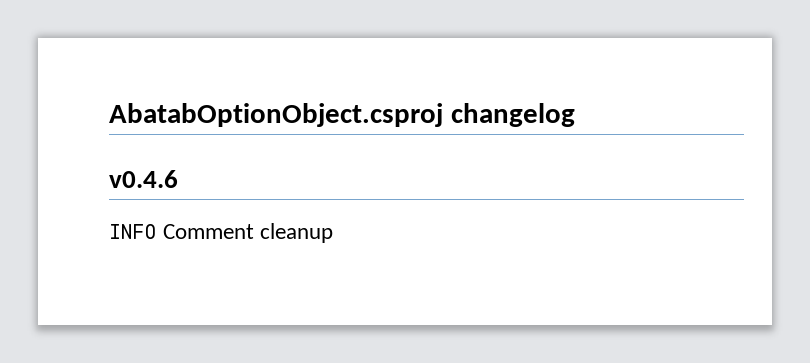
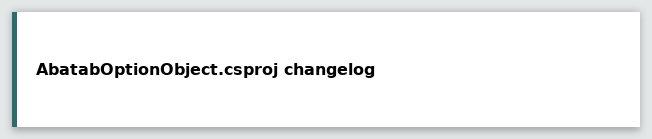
[109,170,178,188] [109,223,334,243] // v0.4.6 // INFO Comment cleanup -> (375, 70) none

